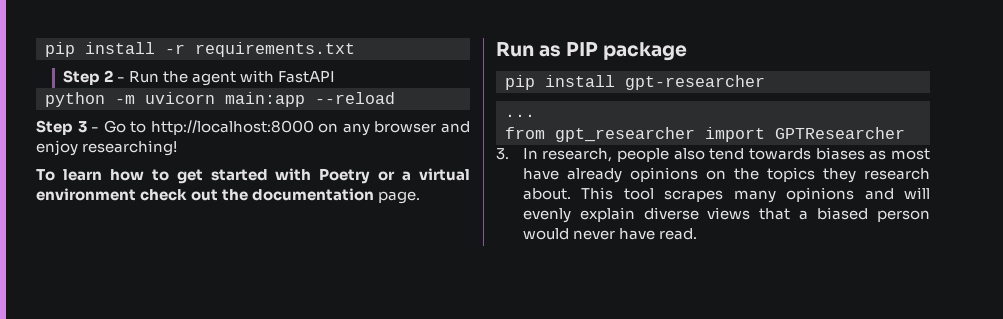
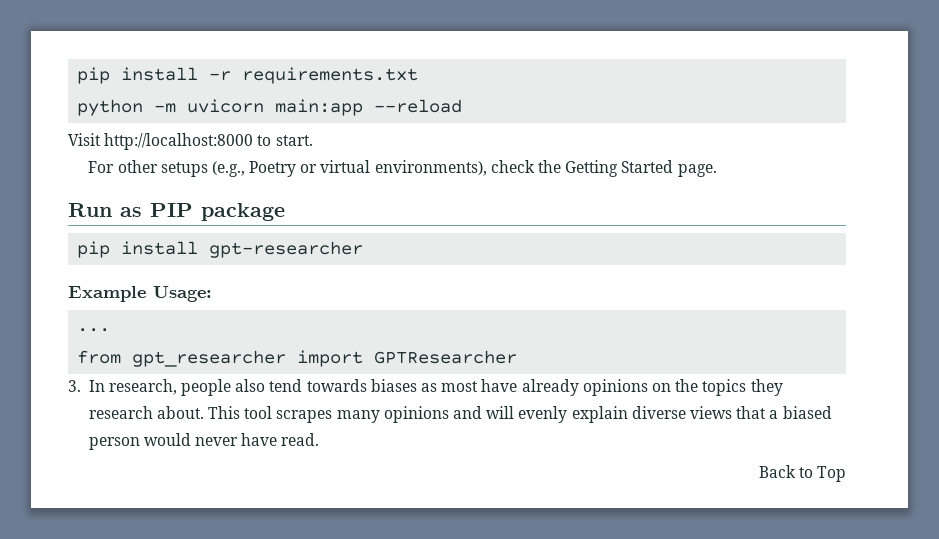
[62,70,336,86] // Step 2 - Run the agent with FastAPI -> (419, 75) none
[36,120,470,136] [36,140,178,156] [36,168,470,184] [36,188,375,201] Step 3 - Go to http://localhost:8000 on any browser and enjoy researching! // To learn how to get started with Poetry or a virtual environment check out the documentation -> [68,133,313,150] [88,160,674,177] Visit http://localhost:8000 to start. // For other setups (e.g., Poetry or virtual environments), check the Getting Started
(765, 82) none -> [68,286,212,302] // Example Usage:
(697, 234) none -> [758,465,846,482] // Back to Top

